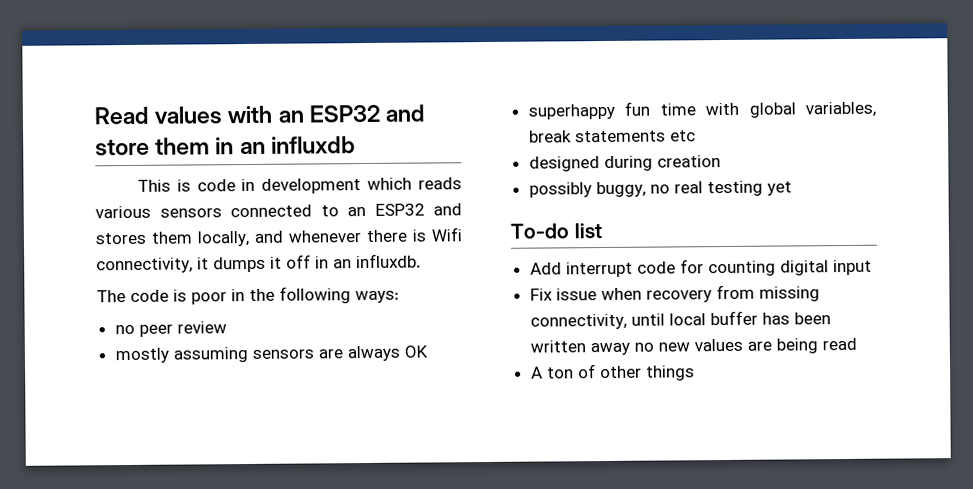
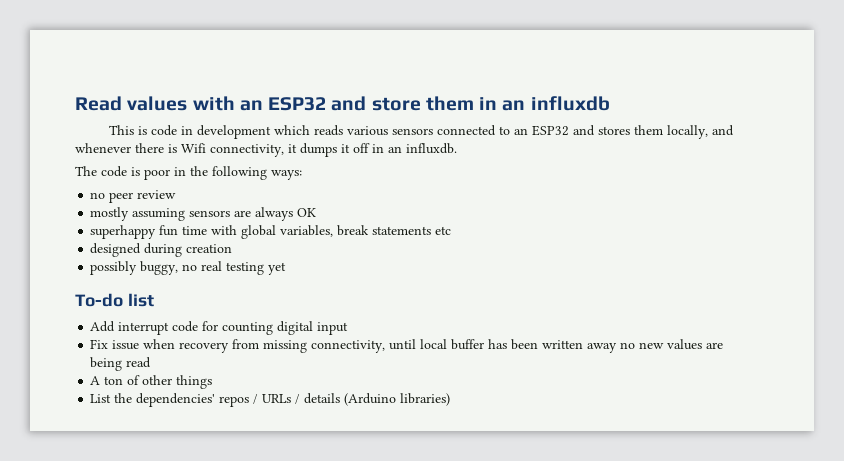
(695, 373) none -> [90,393,451,407] // List the dependencies' repos / URLs / details (Arduino libraries)

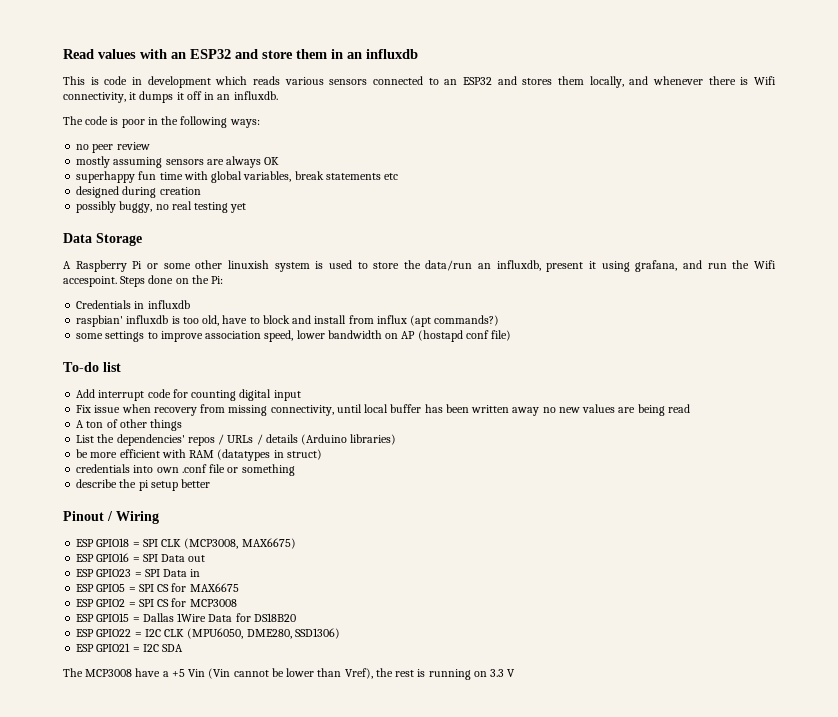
(287, 268) none -> [63,233,142,246] [63,260,777,272] [63,275,224,287] [76,300,190,309] [76,315,500,327] [76,330,512,342] // Data Storage // A Raspberry Pi or some other linuxish system is used to store the data/run an influxdb, present it using grafana, and run the Wifi accespoint. Steps done on the Pi: // Credentials in influxdb // raspbian' influxdb is too old, have to block and install from influx (apt commands?) // some settings to improve association speed, lower bandwidth on AP (hostapd conf file)
(451, 399) none -> [76,449,322,461] [76,464,295,476] [76,479,211,491] [63,511,159,524] [76,538,296,549] [76,553,206,562] [76,569,201,577] [76,583,239,592] [76,598,237,607] [76,613,296,622] [76,628,340,639] [76,643,184,652] [63,668,516,680] // be more efficient with RAM (datatypes in struct) // credentials into own .conf file or something // describe the pi setup better // Pinout / Wiring // ESP GPIO18 = SPI CLK (MCP3008, MAX6675) // ESP GPIO16 = SPI Data out // ESP GPIO23 = SPI Data in // ESP GPIO5 = SPI CS for MAX6675 // ESP GPIO2 = SPI CS for MCP3008 // ESP GPIO15 = Dallas 1Wire Data for DS18B20 // ESP GPIO22 = I2C CLK (MPU6050, DME280, SSD1306) // ESP GPIO21 = I2C SDA // The MCP3008 have a +5 Vin (Vin cannot be lower than Vref), the rest is running on 3.3 V

